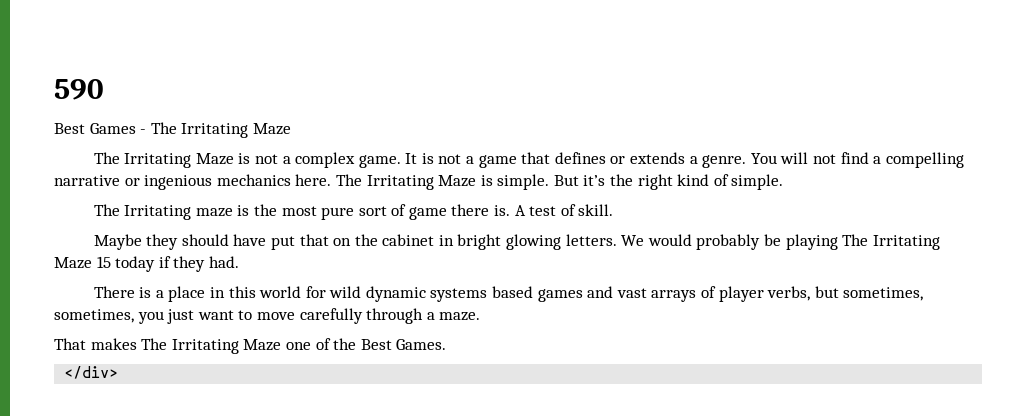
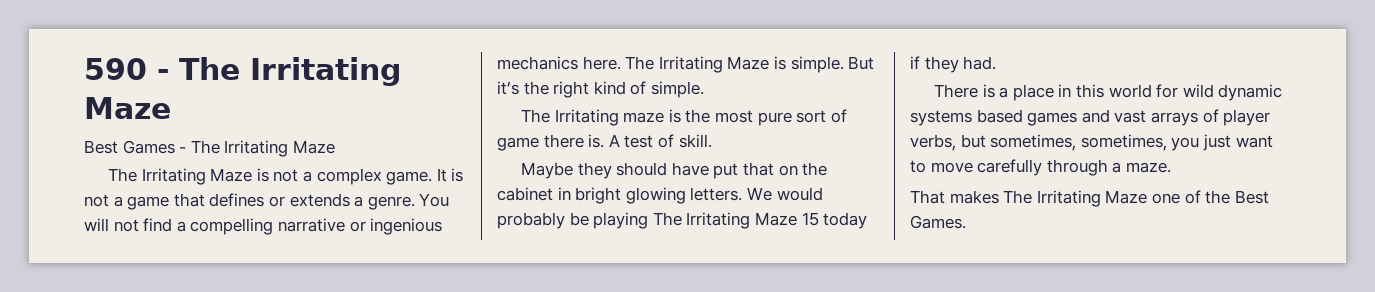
(104, 89) none -> [157,57,401,86] [84,97,171,119] - The Irritating Maze
[64,366,119,379] // </div> -> (966, 222) none

